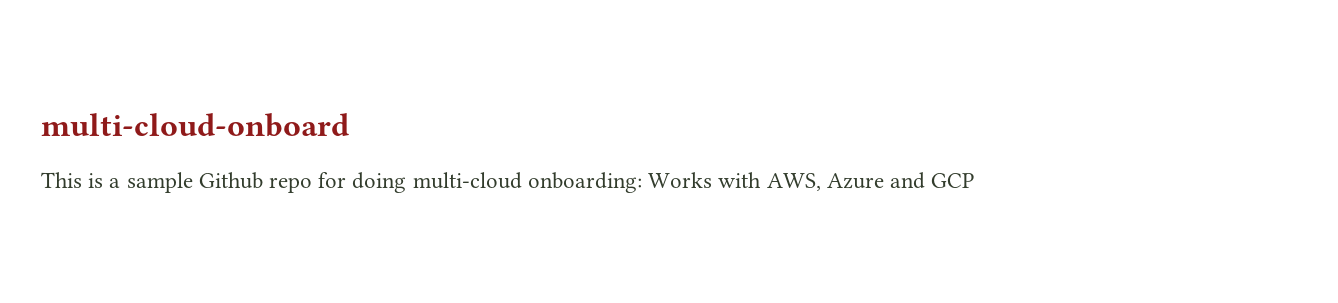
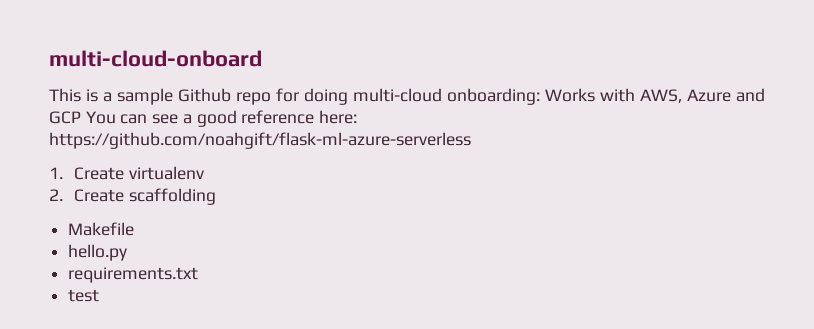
(975, 180) none -> [85,110,358,127] [49,132,471,149] [49,166,205,180] [49,188,217,205] [68,222,135,236] [68,244,128,261] [68,267,199,283] [68,289,100,302] You can see a good reference here: https://github.com/noahgift/flask-ml-azure-serverless // 1. Create virtualenv // 2. Create scaffolding // Makefile // hello.py // requirements.txt // test

